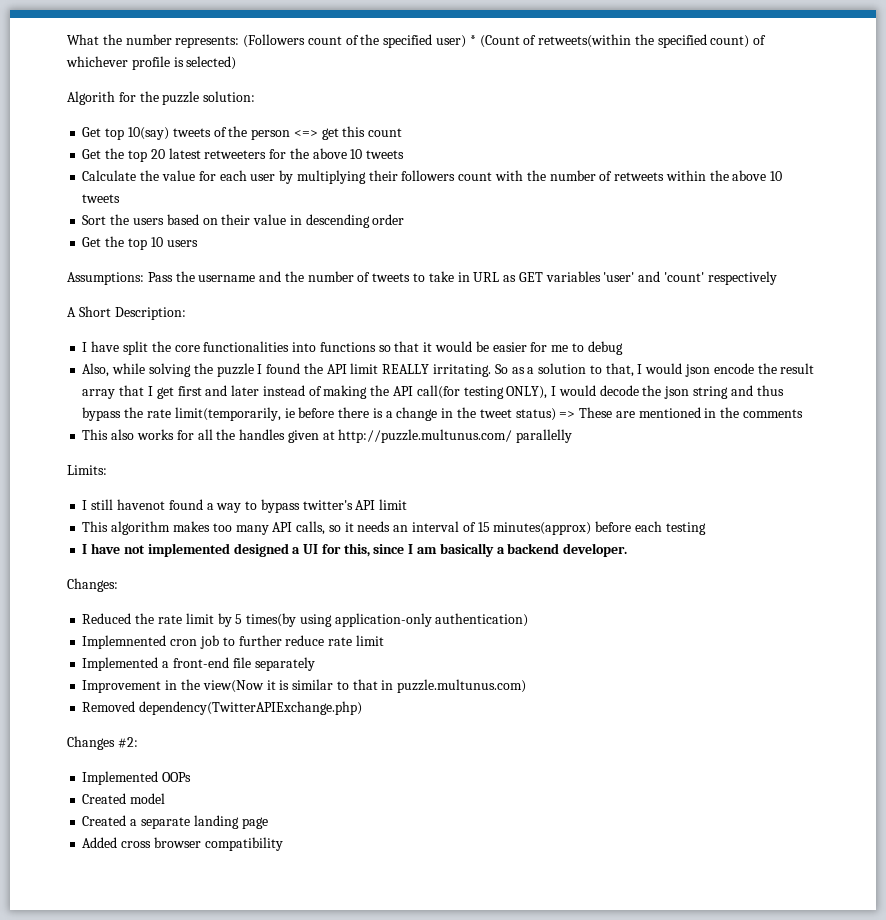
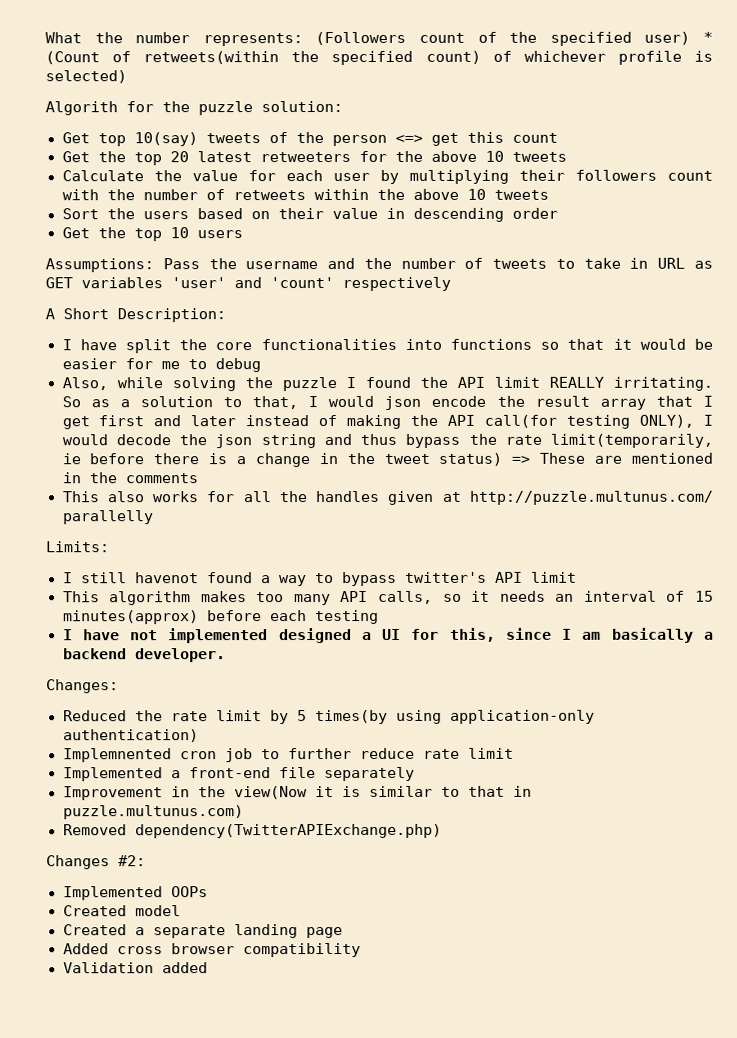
(283, 844) none -> [62,962,208,974] // Validation added

